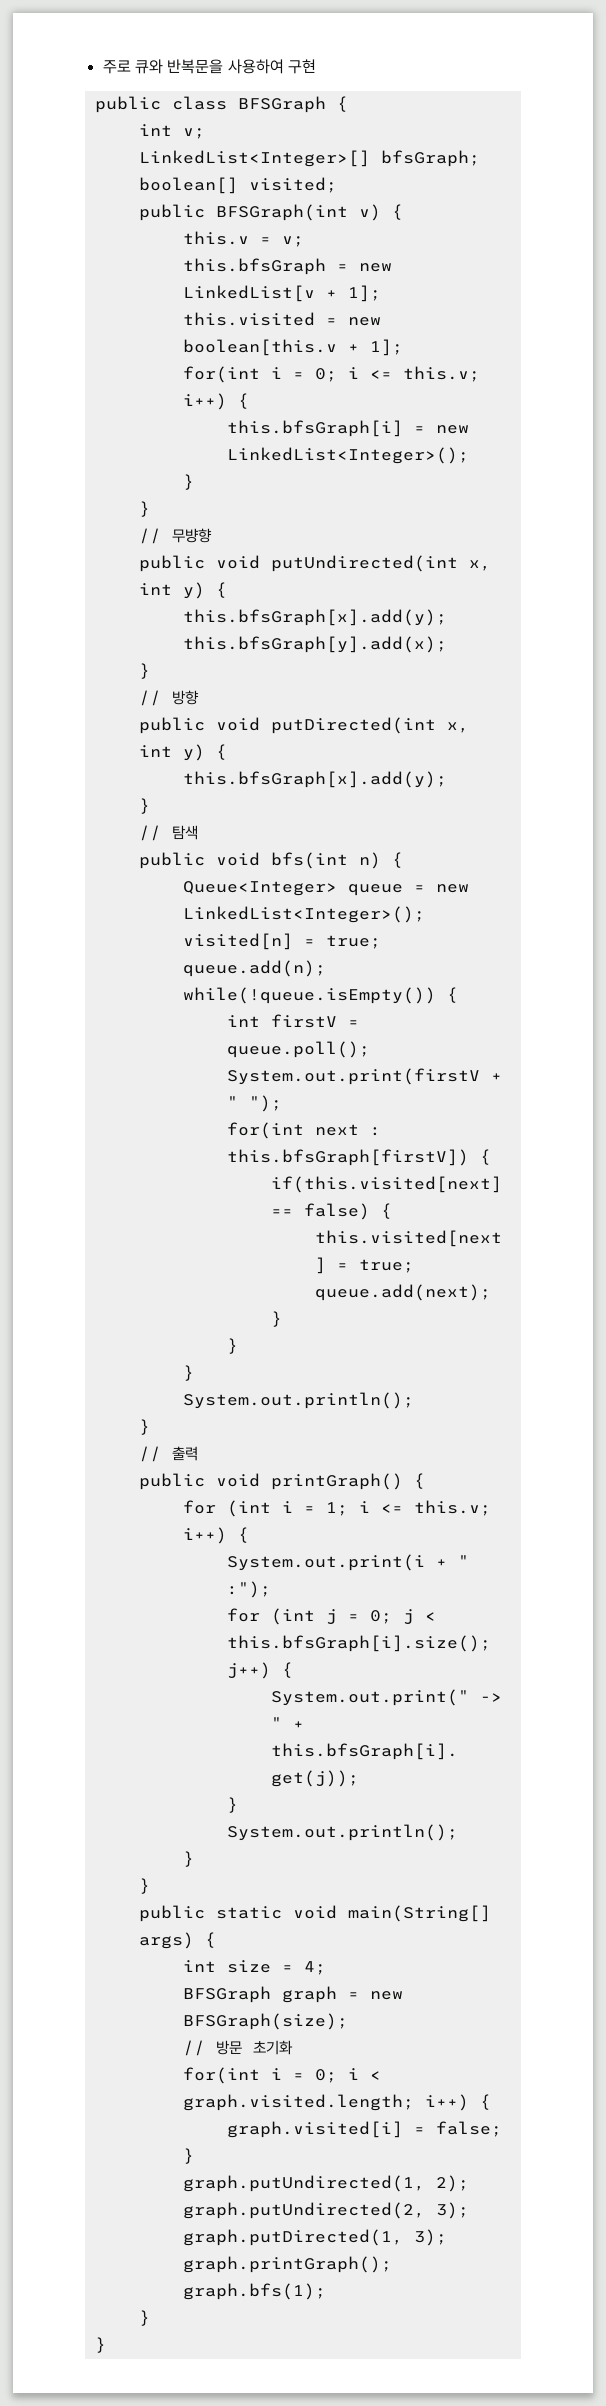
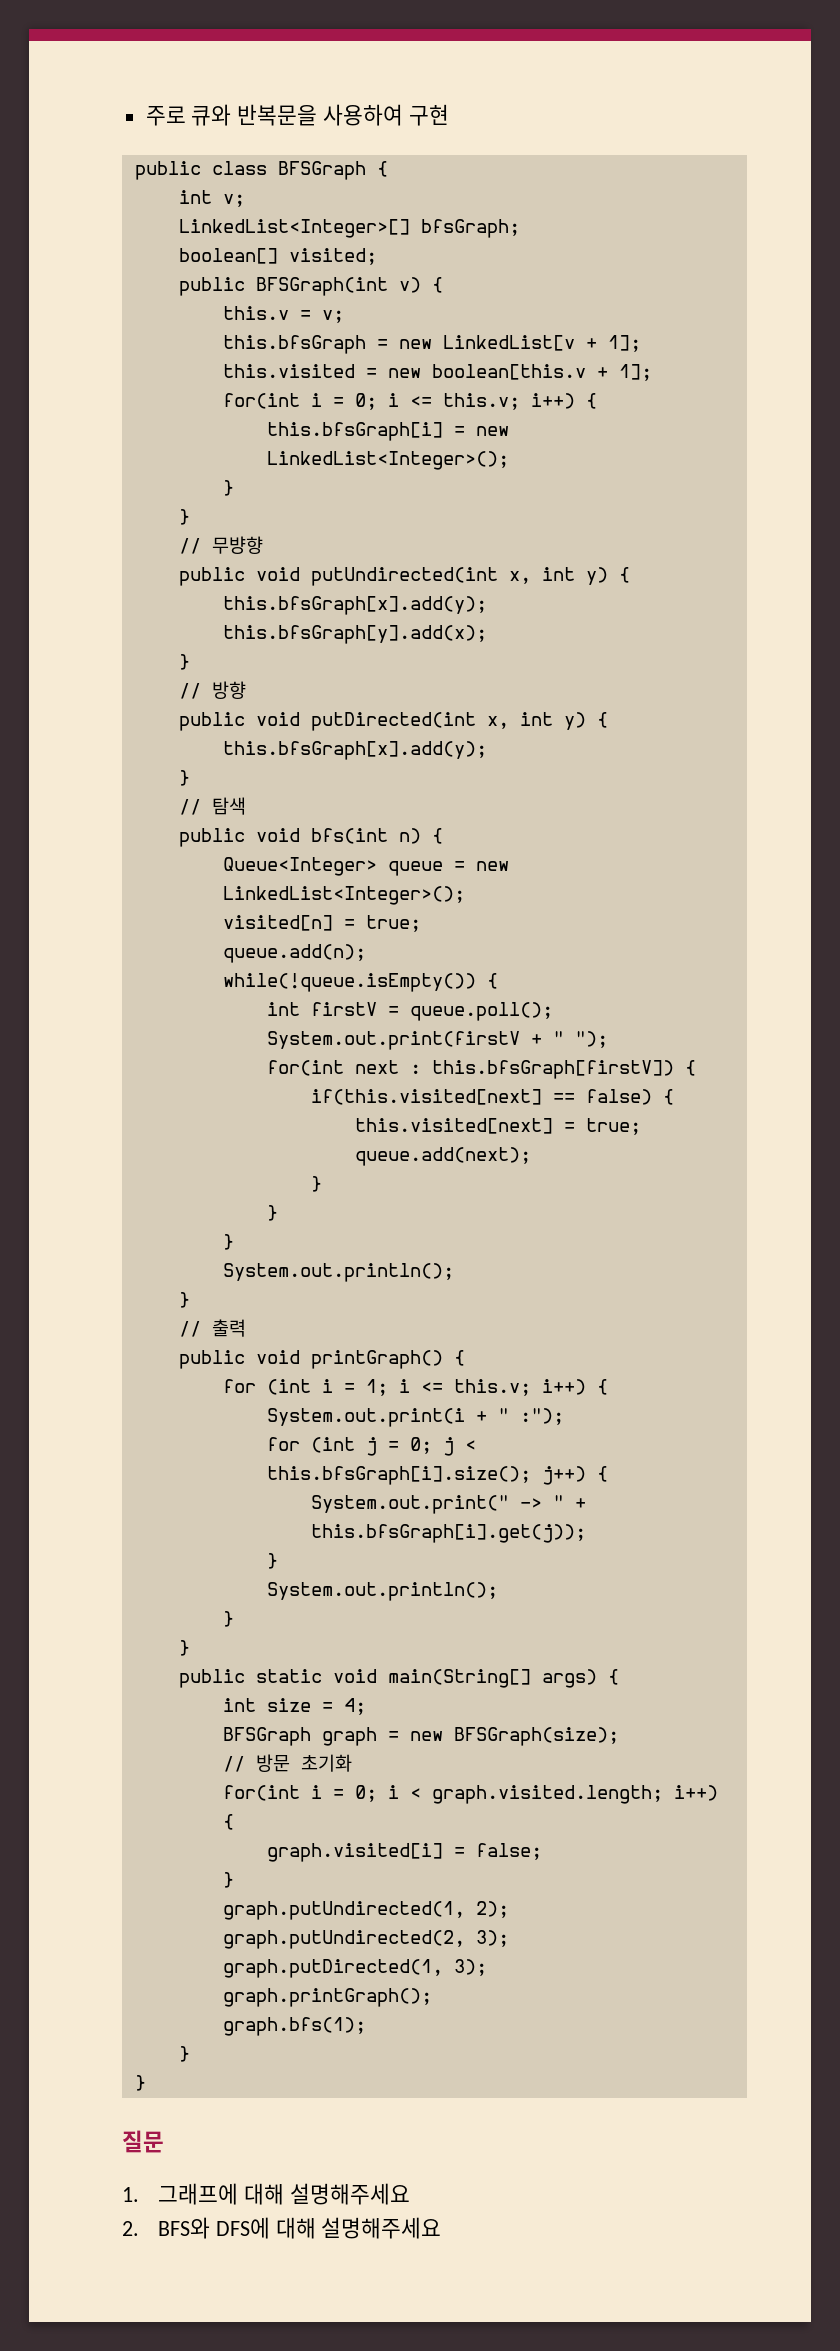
(106, 2345) none -> [122,2130,164,2153] [122,2183,410,2205] [122,2217,442,2239] // 질문 // 1. 그래프에 대해 설명해주세요 // 2. BFS와 DFS에 대해 설명해주세요

